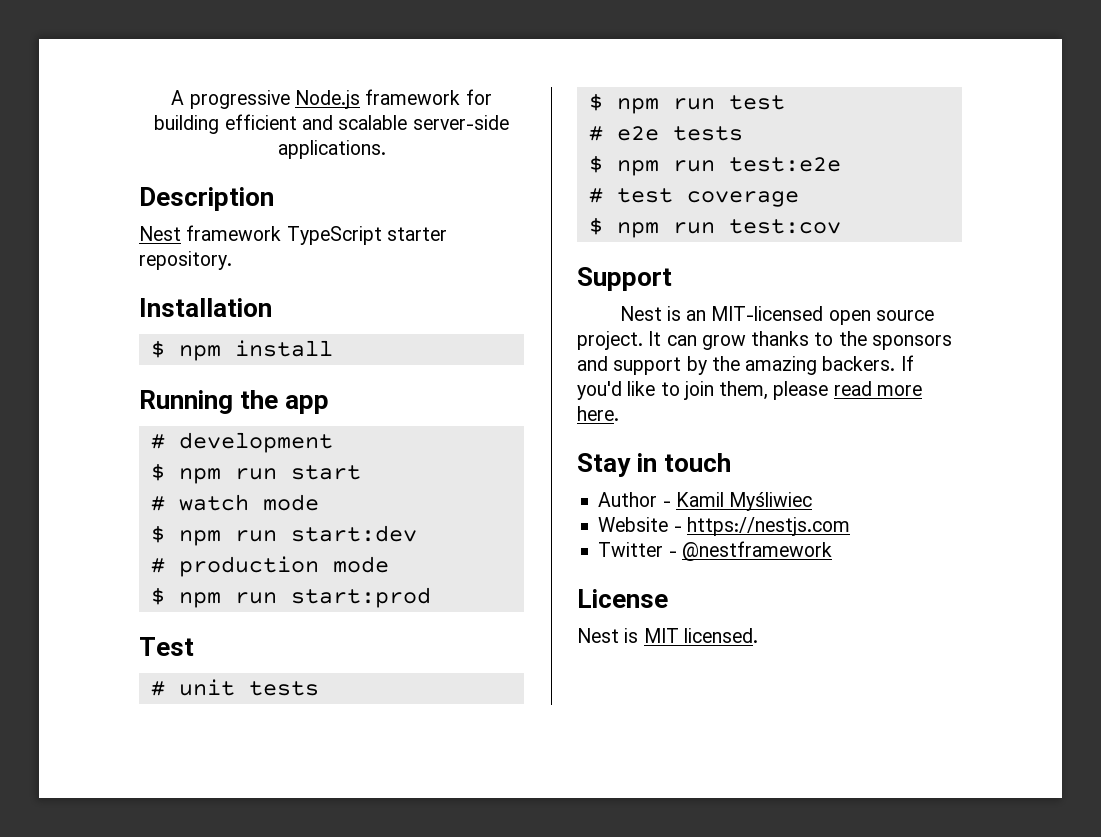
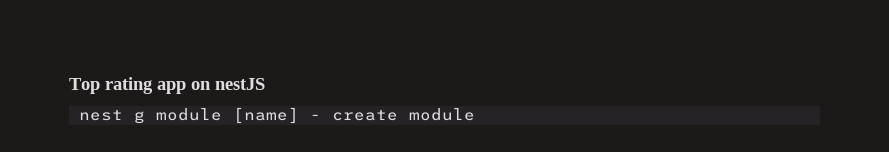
[171,89,492,109] [154,114,509,134] [277,140,386,159] [139,187,274,211] [139,225,447,245] [139,251,232,270] [139,298,272,317] [150,340,333,361] [139,390,330,414] [150,432,333,453] [150,463,361,484] [150,494,319,511] [150,525,417,546] [150,556,389,577] [150,587,431,608] [139,637,194,656] [150,679,319,696] [588,93,785,114] [588,126,743,141] [588,155,841,176] [588,188,799,207] [588,217,841,238] [577,267,672,291] [619,306,934,325] [577,331,952,350] [577,355,914,375] [577,381,922,400] [577,406,619,421] [577,453,732,477] [598,492,813,511] [598,517,850,536] [598,541,832,561] [577,589,668,608] [577,628,758,643] A progressive Node.js framework for building efficient and scalable server-side applications. // Description // Nest framework TypeScript starter repository. // Installation // $ npm install // Running the app // # development // $ npm run start // # watch mode // $ npm run start:dev // # production mode // $ npm run start:prod // Test // # unit tests // $ npm run test // # e2e tests // $ npm run test:e2e // # test coverage // $ npm run test:cov // Support // Nest is an MIT-licensed open source project. It can grow thanks to the sponsors and support by the amazing backers. If you'd like to join them, please read more here. // Stay in touch // Author - Kamil Myśliwiec // Website - https://nestjs.com // Twitter - @nestframework // License // Nest is MIT licensed. -> [69,77,265,94] [78,107,475,124] Top rating app on nestJS // nest g module [name] - create module

